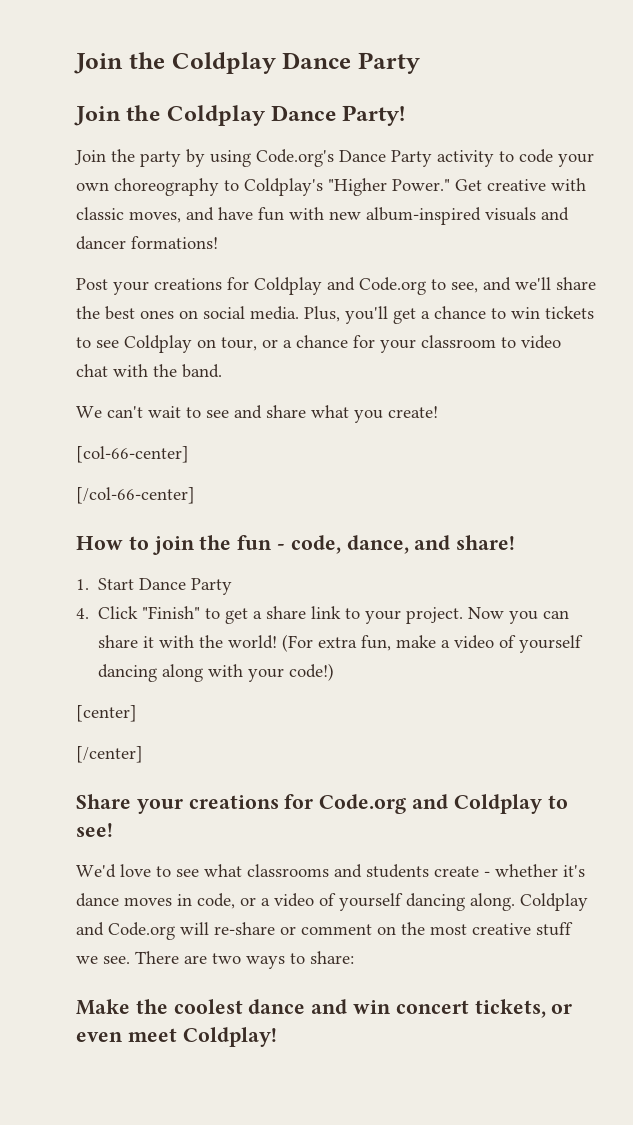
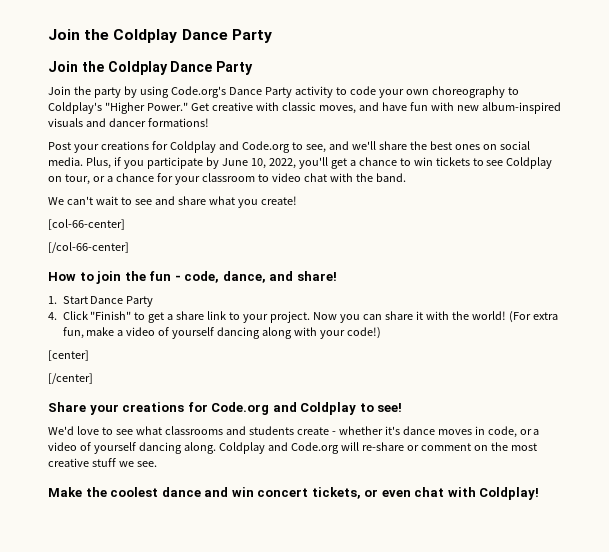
[342,105,406,126] Party! -> [216,61,254,75] Party
(340, 314) none -> [113,157,296,169] if you participate by June 10, 2022,
[135,951,354,969] There are two ways to share: -> (157, 464) none
[127,1028,177,1042] meet -> [414,487,476,497] chat with

